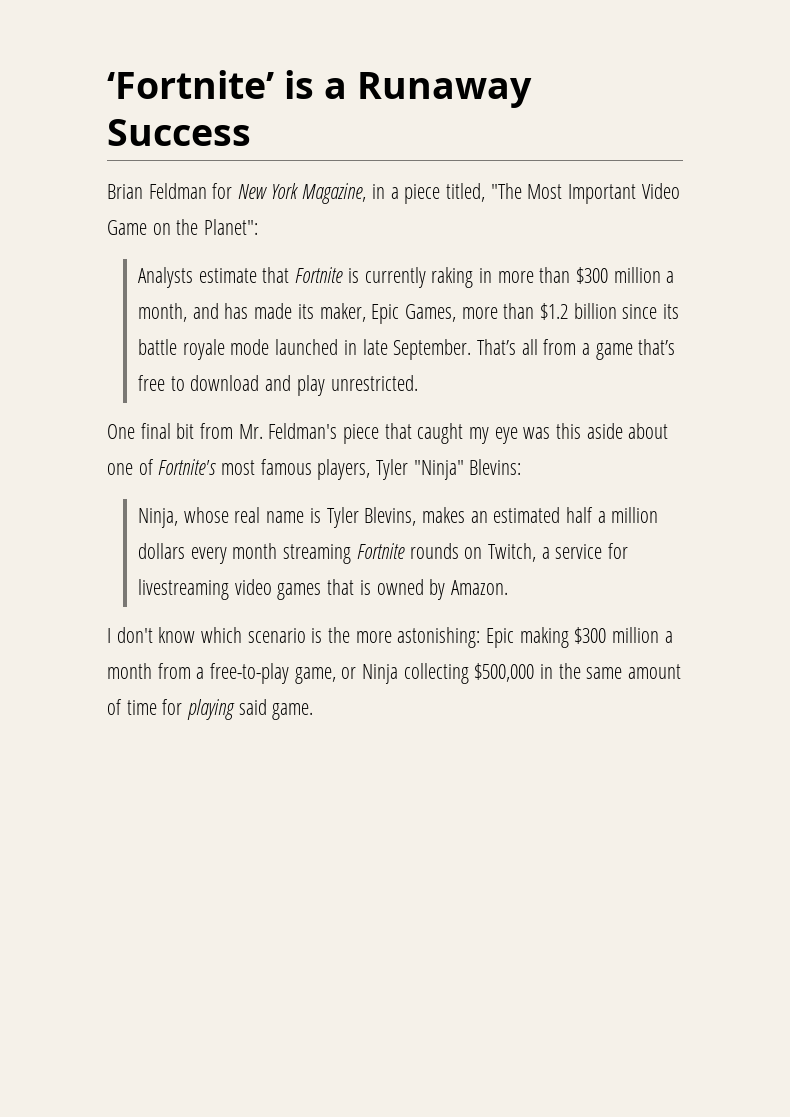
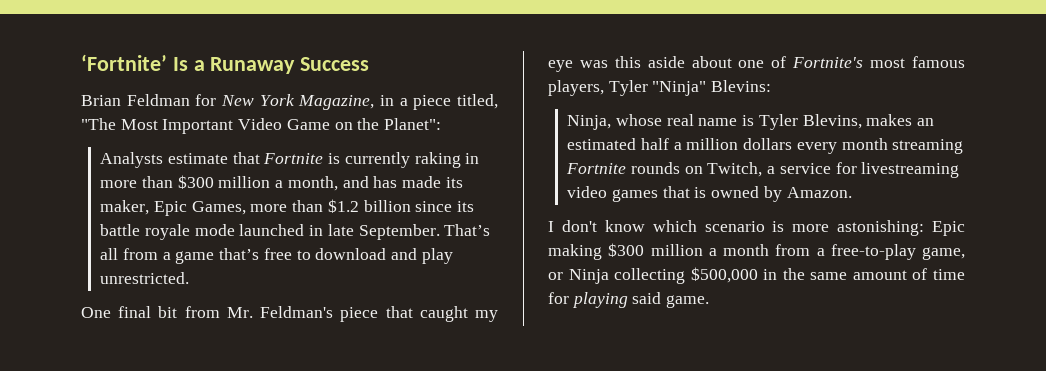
[284,70,315,99] is -> [172,57,188,71] Is
[328,627,351,643] the -> (785, 226) none

